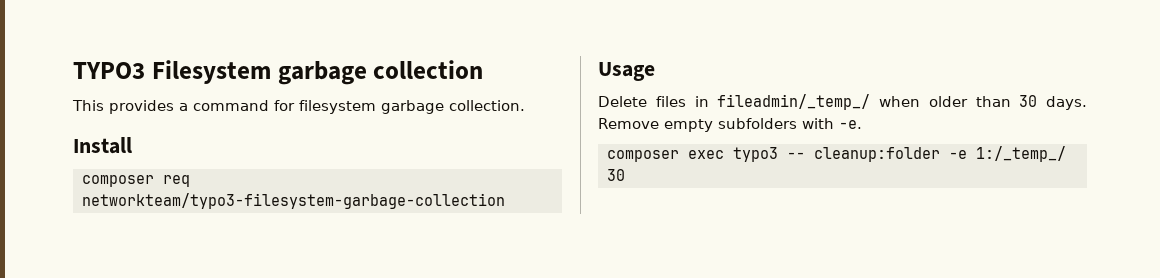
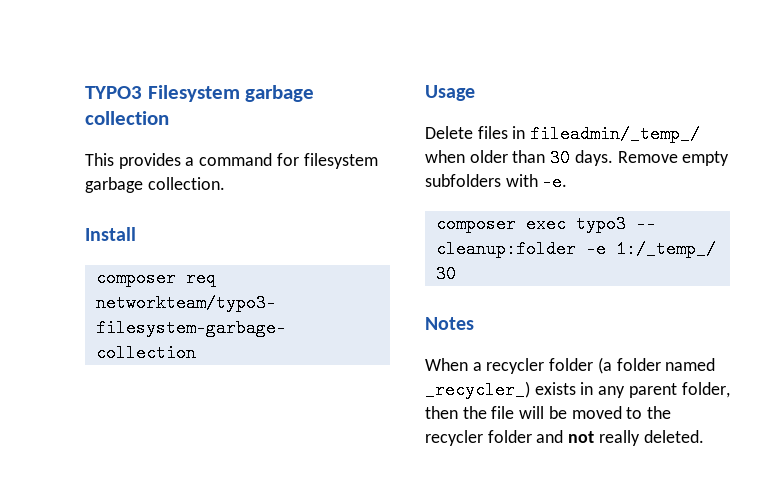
(625, 175) none -> [425,317,474,330] [425,357,716,374] [425,381,730,399] [425,406,672,419] [425,430,704,446] // Notes // When a recycler folder (a folder named _recycler_) exists in any parent folder, then the file will be moved to the recycler folder and not really deleted.

